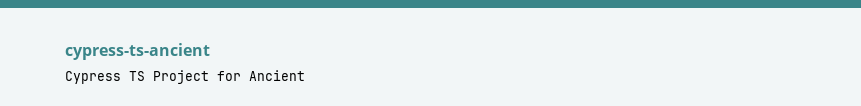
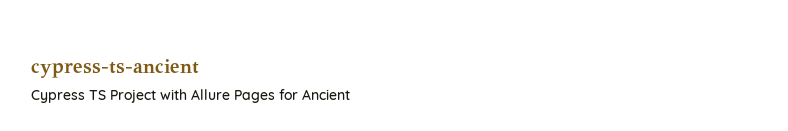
(209, 77) none -> [160,89,275,103] with Allure Pages

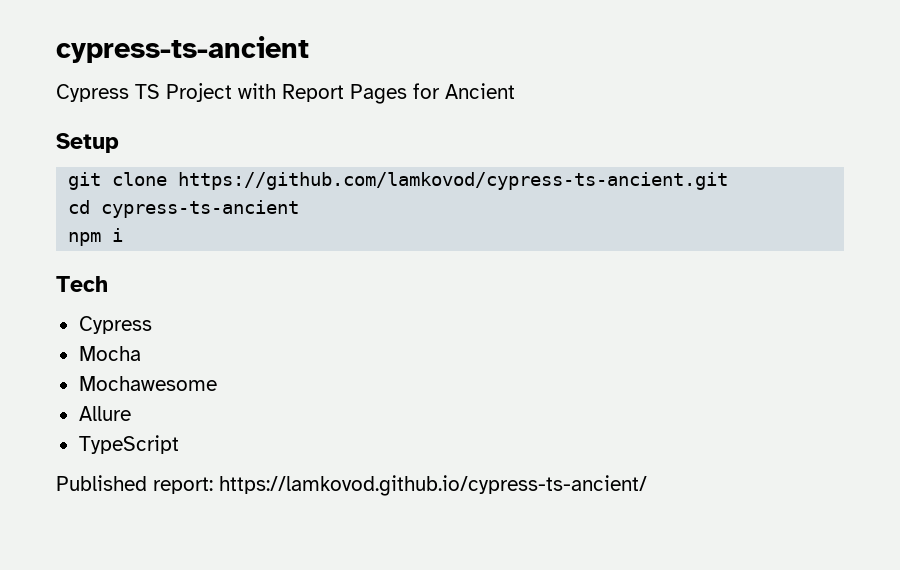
[191,89,230,100] Allure -> [282,84,344,102] Report
(350, 94) none -> [56,133,119,153] [68,172,729,190] [68,200,300,218] [68,228,124,246] [56,276,108,292] [78,316,152,334] [78,346,141,361] [78,376,217,391] [78,406,131,421] [78,435,179,454] [56,475,647,496] // Setup // git clone https://github.com/lamkovod/cypress-ts-ancient.git // cd cypress-ts-ancient // npm i // Tech // Cypress // Mocha // Mochawesome // Allure // TypeScript // Published report: https://lamkovod.github.io/cypress-ts-ancient/

